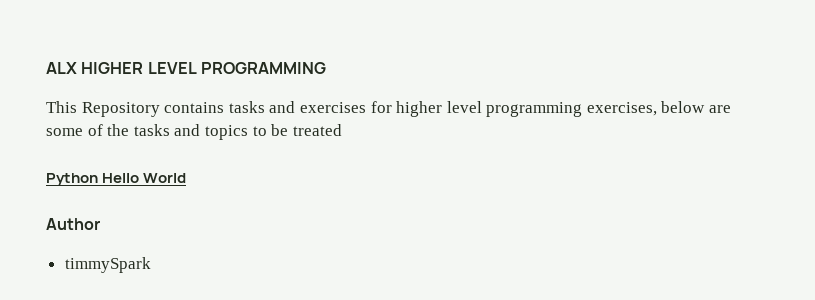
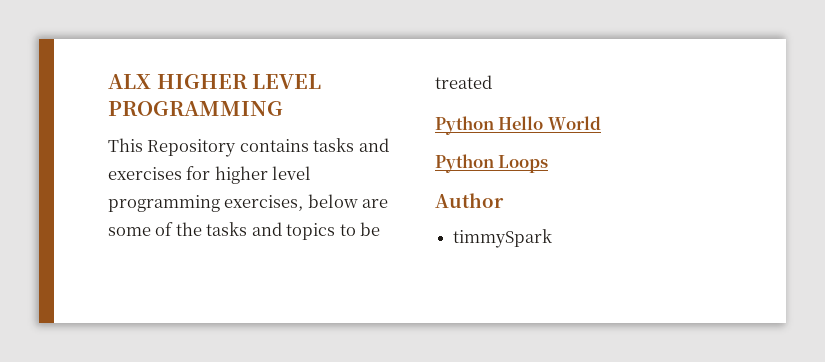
(187, 178) none -> [435,154,549,173] // Python Loops

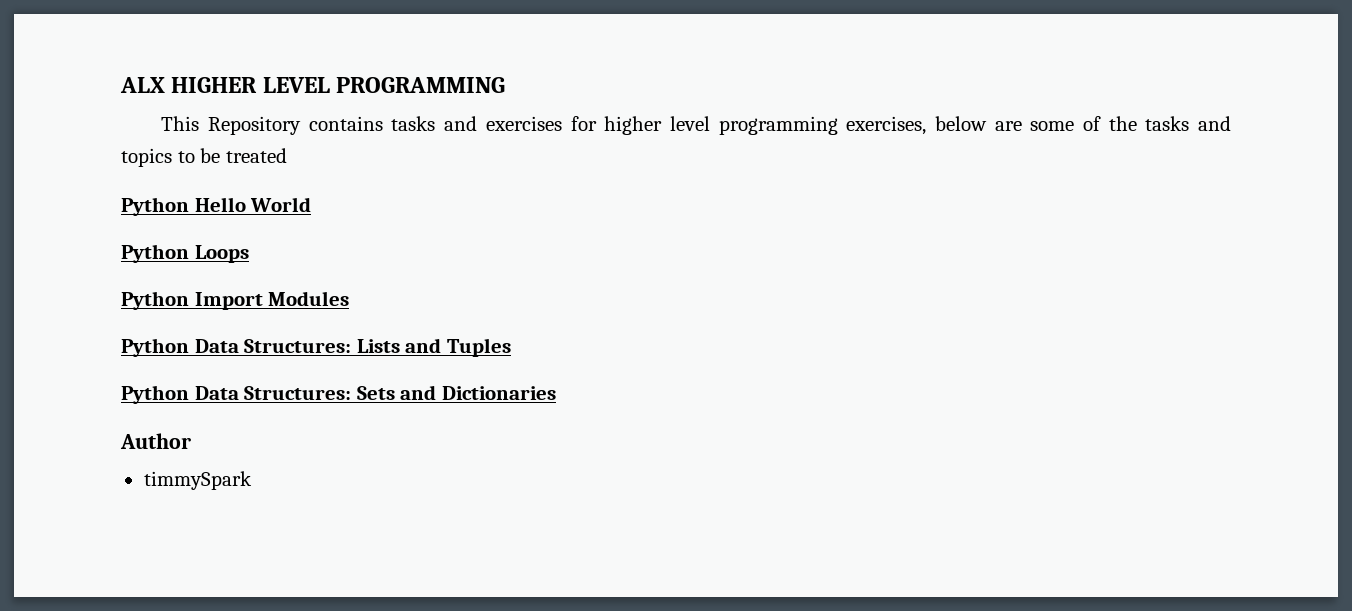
(549, 164) none -> [121,291,350,310] [121,338,511,357] [121,385,556,404] // Python Import Modules // Python Data Structures: Lists and Tuples // Python Data Structures: Sets and Dictionaries

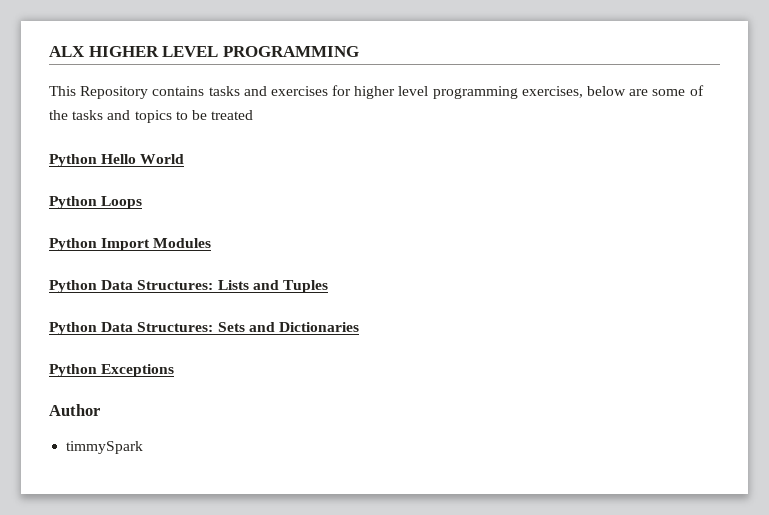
(556, 393) none -> [49,364,175,377] // Python Exceptions

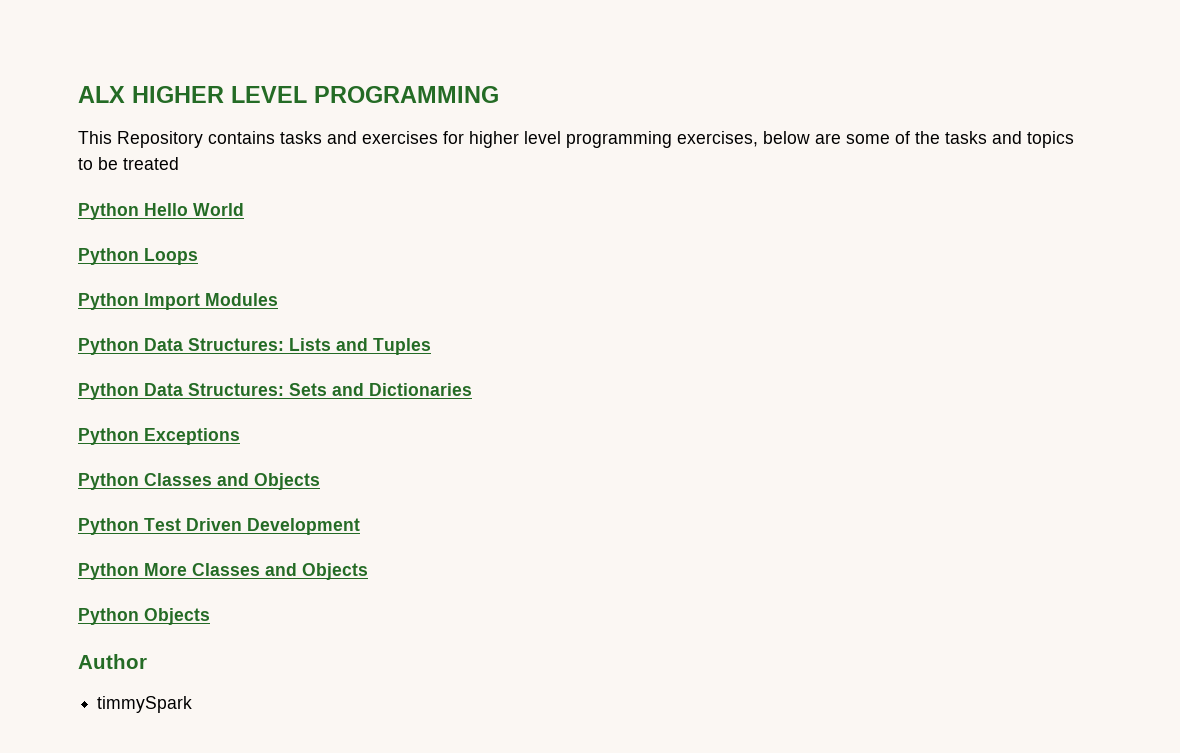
(175, 370) none -> [78,473,320,490] [78,518,360,535] [78,563,368,580] [78,608,210,625] // Python Classes and Objects // Python Test Driven Development // Python More Classes and Objects // Python Objects

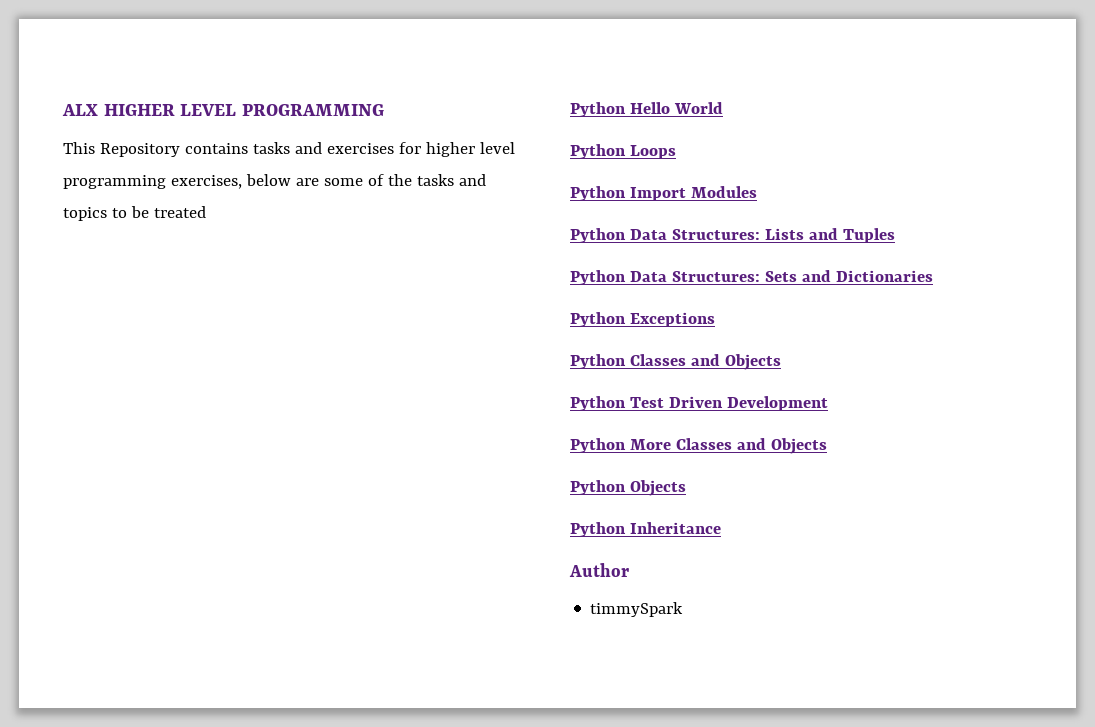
(210, 616) none -> [570,522,721,537] // Python Inheritance

